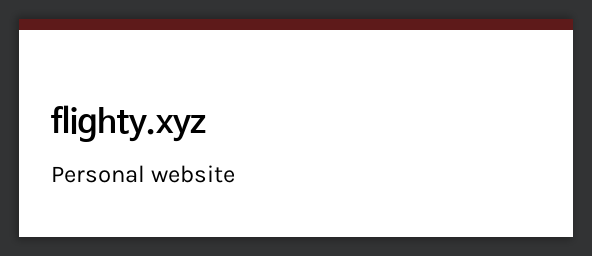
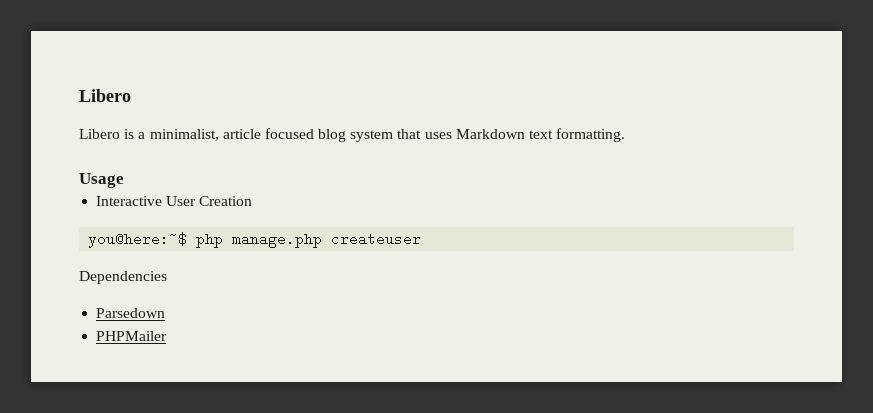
[51,105,206,142] [51,165,236,183] flighty.xyz // Personal website -> [79,89,131,102] [79,128,626,142] [79,173,124,188] [96,196,253,206] [88,232,422,248] [79,271,167,284] [96,308,166,318] [96,331,168,341] Libero // Libero is a minimalist, article focused blog system that uses Markdown text formatting. // Usage // Interactive User Creation // you@here:~$ php manage.php createuser // Dependencies // Parsedown // PHPMailer

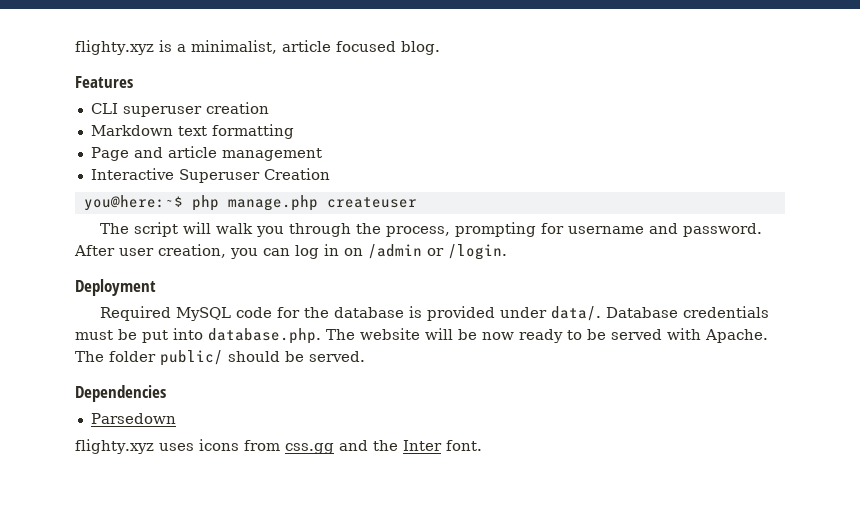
[79,89,131,102] [79,129,120,139] Libero // Libero -> [75,40,154,55] flighty.xyz
[318,128,626,142] [79,173,124,188] blog system that uses Markdown text formatting. // Usage -> [400,41,440,55] [75,76,133,88] [90,102,269,117] [90,124,294,139] [90,146,322,161] blog. // Features // CLI superuser creation // Markdown text formatting // Page and article management
[166,196,197,206] User -> [178,169,260,183] Superuser
[79,271,167,284] [96,308,166,318] [96,331,168,341] Dependencies // Parsedown // PHPMailer -> [99,222,762,237] [74,244,507,260] [75,279,156,296] [99,306,769,321] [75,328,768,344] [75,350,365,366] [75,385,166,402] [90,413,176,424] [75,439,482,454] The script will walk you through the process, prompting for username and password. After user creation, you can log in on /admin or /login. // Deployment // Required MySQL code for the database is provided under data/. Database credentials must be put into database.php. The website will be now ready to be served with Apache. The folder public/ should be served. // Dependencies // Parsedown // flighty.xyz uses icons from css.gg and the Inter font.

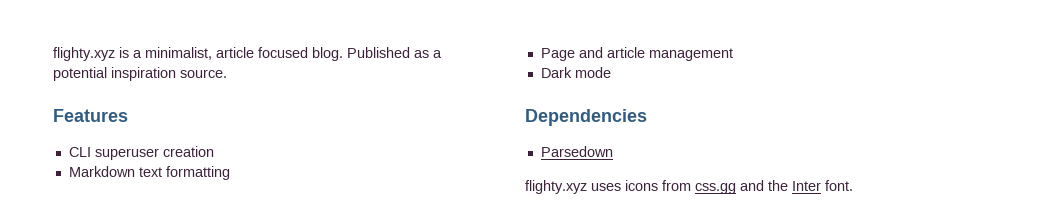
(440, 48) none -> [347,47,442,58] [53,67,227,81] Published as a potential inspiration source.
[90,168,330,183] [83,195,417,211] [99,222,762,237] [74,244,507,260] [75,279,156,296] [99,306,769,321] [75,328,768,344] [75,350,365,366] Interactive Superuser Creation // you@here:~$ php manage.php createuser // The script will walk you through the process, prompting for username and password. After user creation, you can log in on /admin or /login. // Deployment // Required MySQL code for the database is provided under data/. Database credentials must be put into database.php. The website will be now ready to be served with Apache. The folder public/ should be served. -> [540,67,611,78] Dark mode

